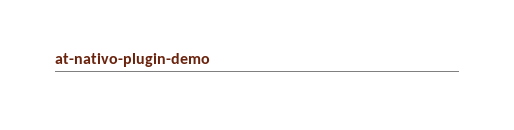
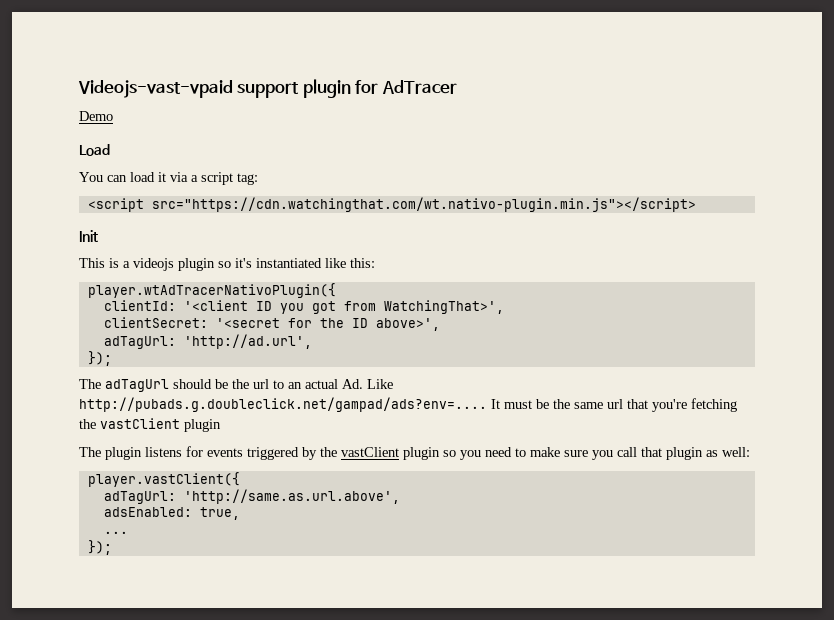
[55,53,210,67] at-nativo-plugin-demo -> [78,79,457,98] [79,111,113,121] [79,144,110,156] [79,172,258,185] [87,197,696,212] [79,230,98,242] [79,258,375,271] [87,283,336,298] [103,300,504,314] [103,317,440,331] [103,334,312,349] [87,351,112,366] [79,379,393,392] [79,397,737,412] [79,418,221,432] [79,446,750,460] [87,472,240,487] [103,489,400,504] [103,507,240,520] [103,531,128,534] [87,540,112,555] Videojs-vast-vpaid support plugin for AdTracer // Demo // Load // You can load it via a script tag: // <script src="https://cdn.watchingthat.com/wt.nativo-plugin.min.js"></script> // Init // This is a videojs plugin so it's instantiated like this: // player.wtAdTracerNativoPlugin({ // clientId: '<client ID you got from WatchingThat>', // clientSecret: '<secret for the ID above>', // adTagUrl: 'http://ad.url', // }); // The adTagUrl should be the url to an actual Ad. Like http://pubads.g.doubleclick.net/gampad/ads?env=.... It must be the same url that you're fetching the vastClient plugin // The plugin listens for events triggered by the vastClient plugin so you need to make sure you call that plugin as well: // player.vastClient({ // adTagUrl: 'http://same.as.url.above', // adsEnabled: true, // ... // });

